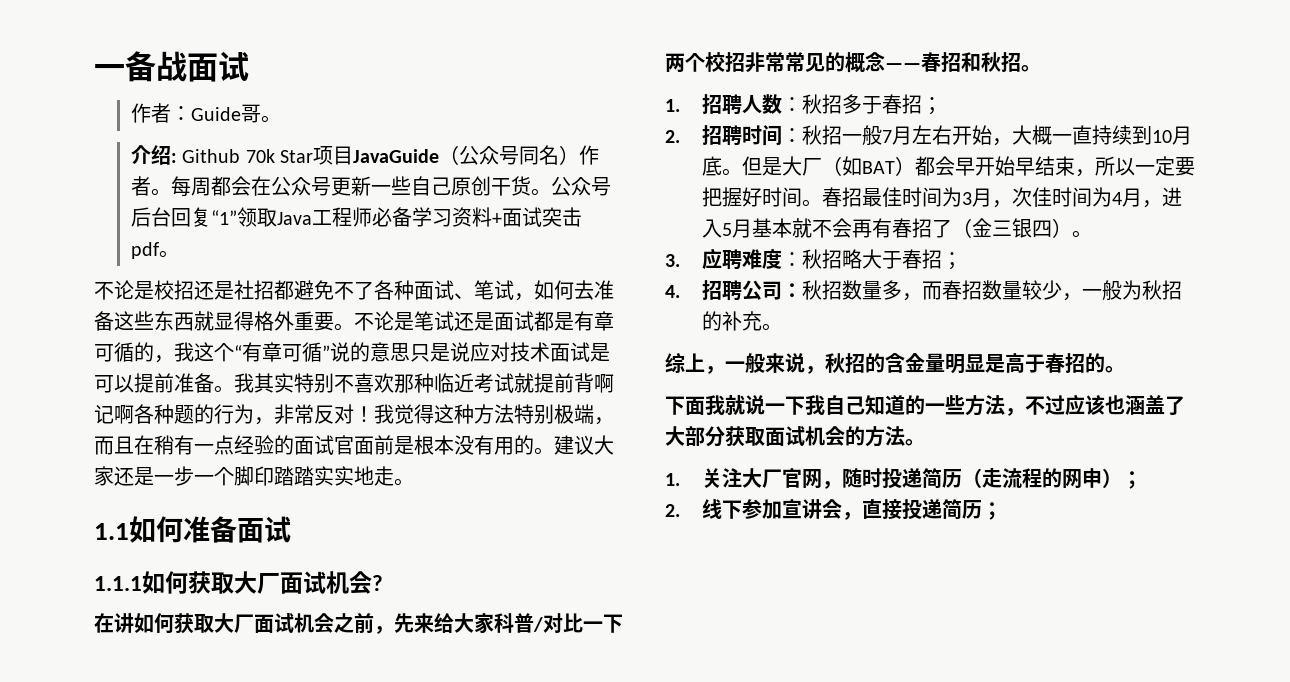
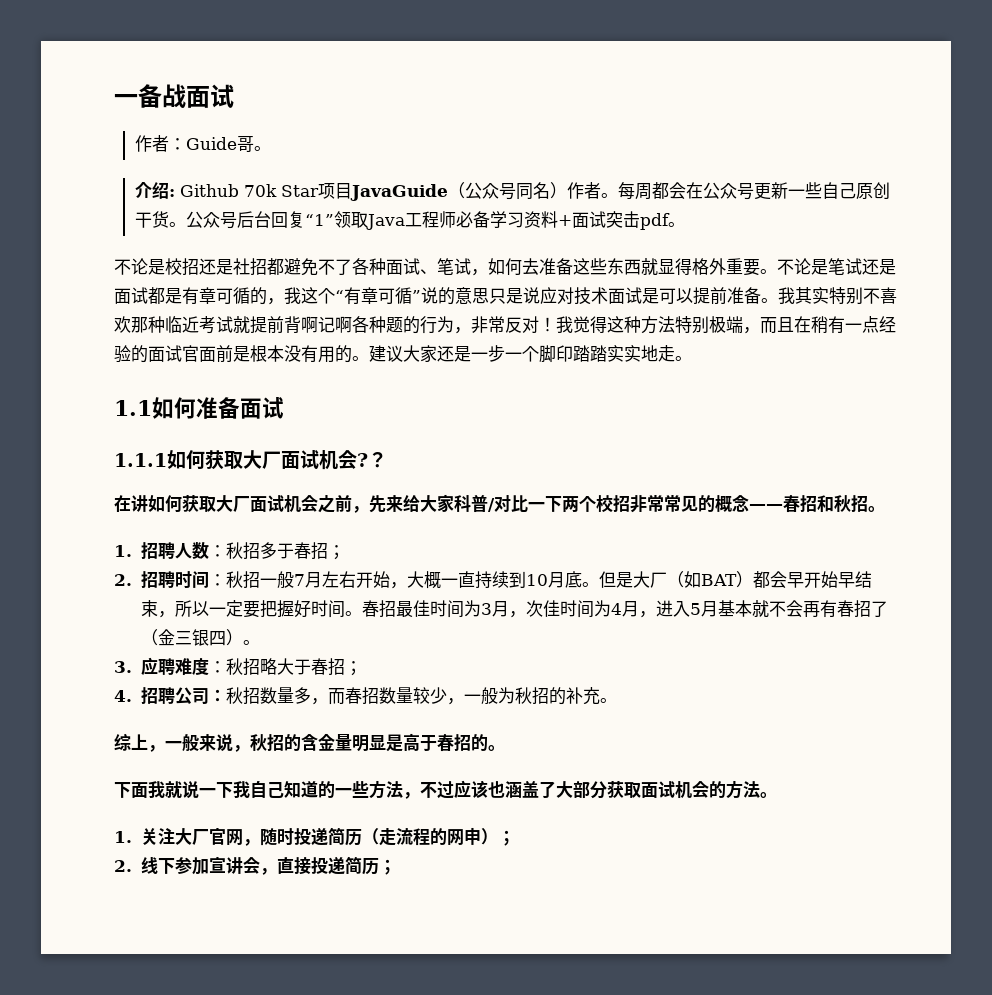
(383, 583) none -> [368,452,387,468] ？

